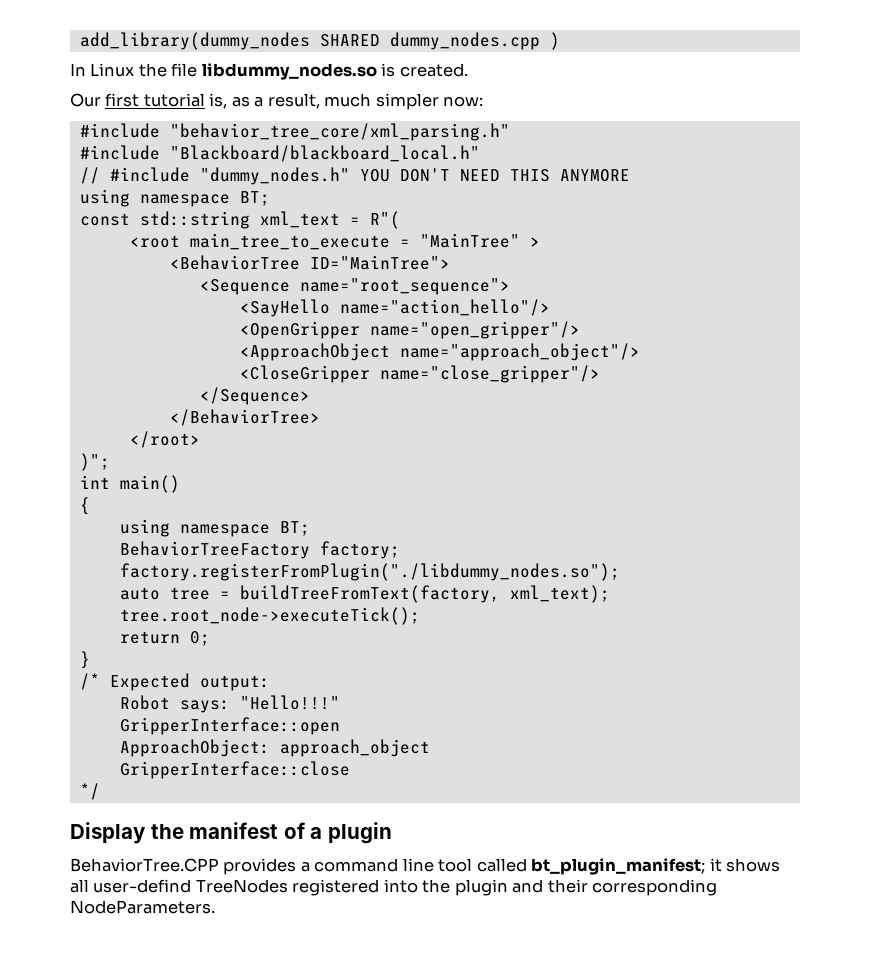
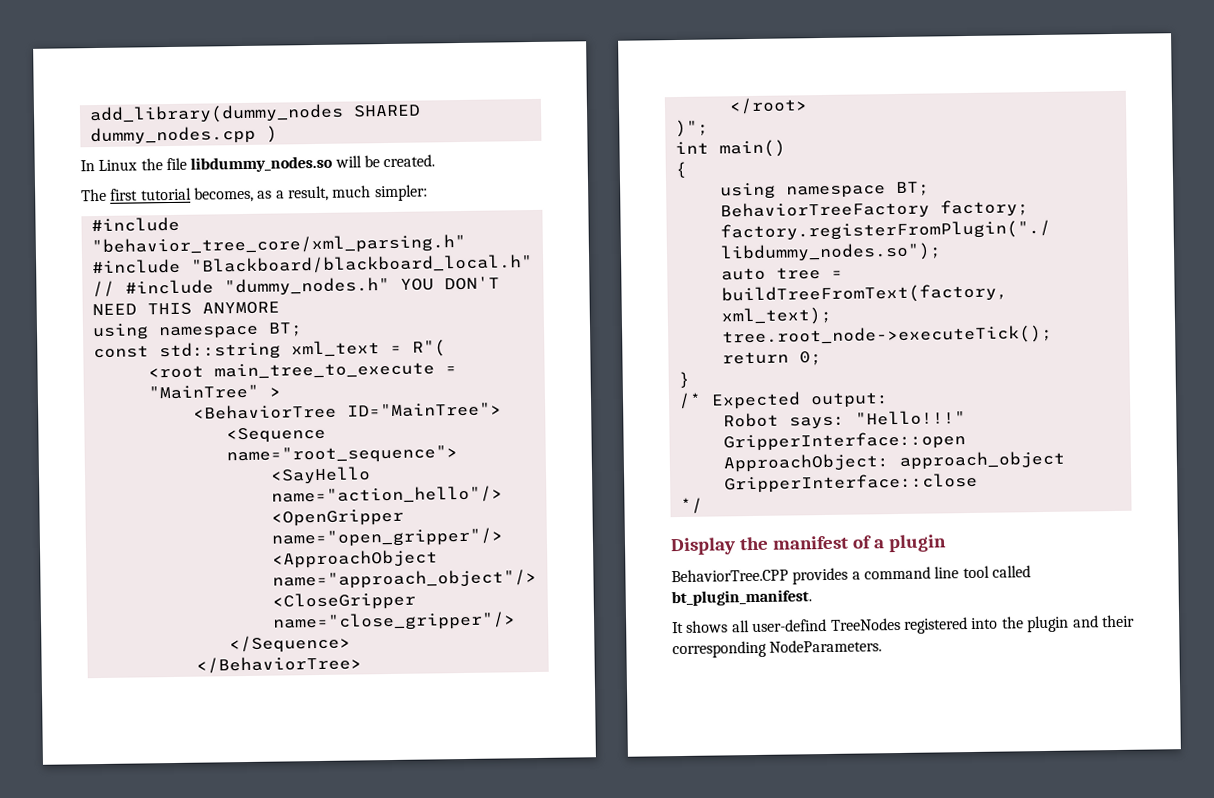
[381,63,396,77] is -> [334,155,380,168] will be
[70,93,101,107] Our -> [81,188,107,202] The
[209,93,228,109] is, -> [193,186,254,203] becomes,
[375,93,484,110] simpler now: -> [374,184,428,202] simpler:
[531,858,722,875] bt_plugin_manifest; it -> [671,589,812,607] [672,621,684,634] bt_plugin_manifest. // It

